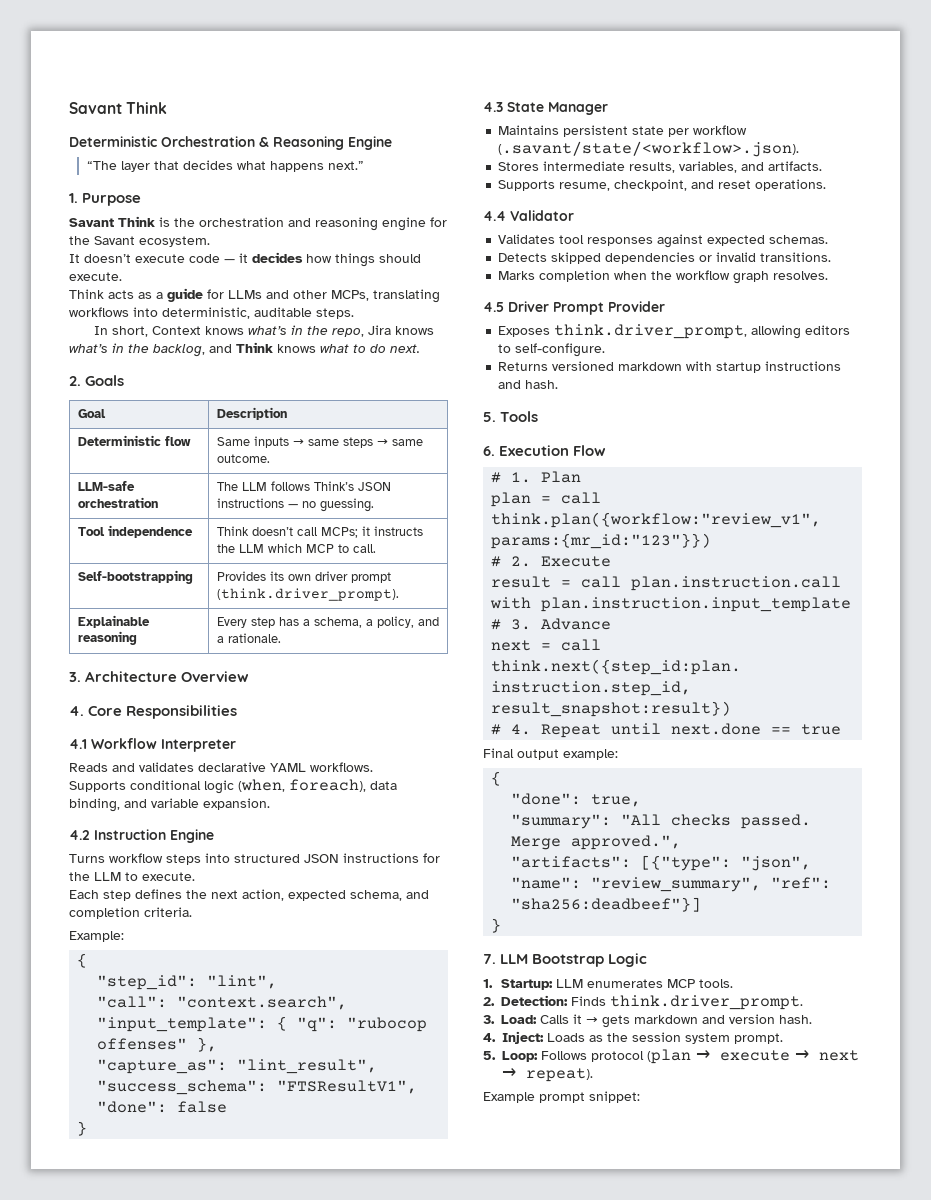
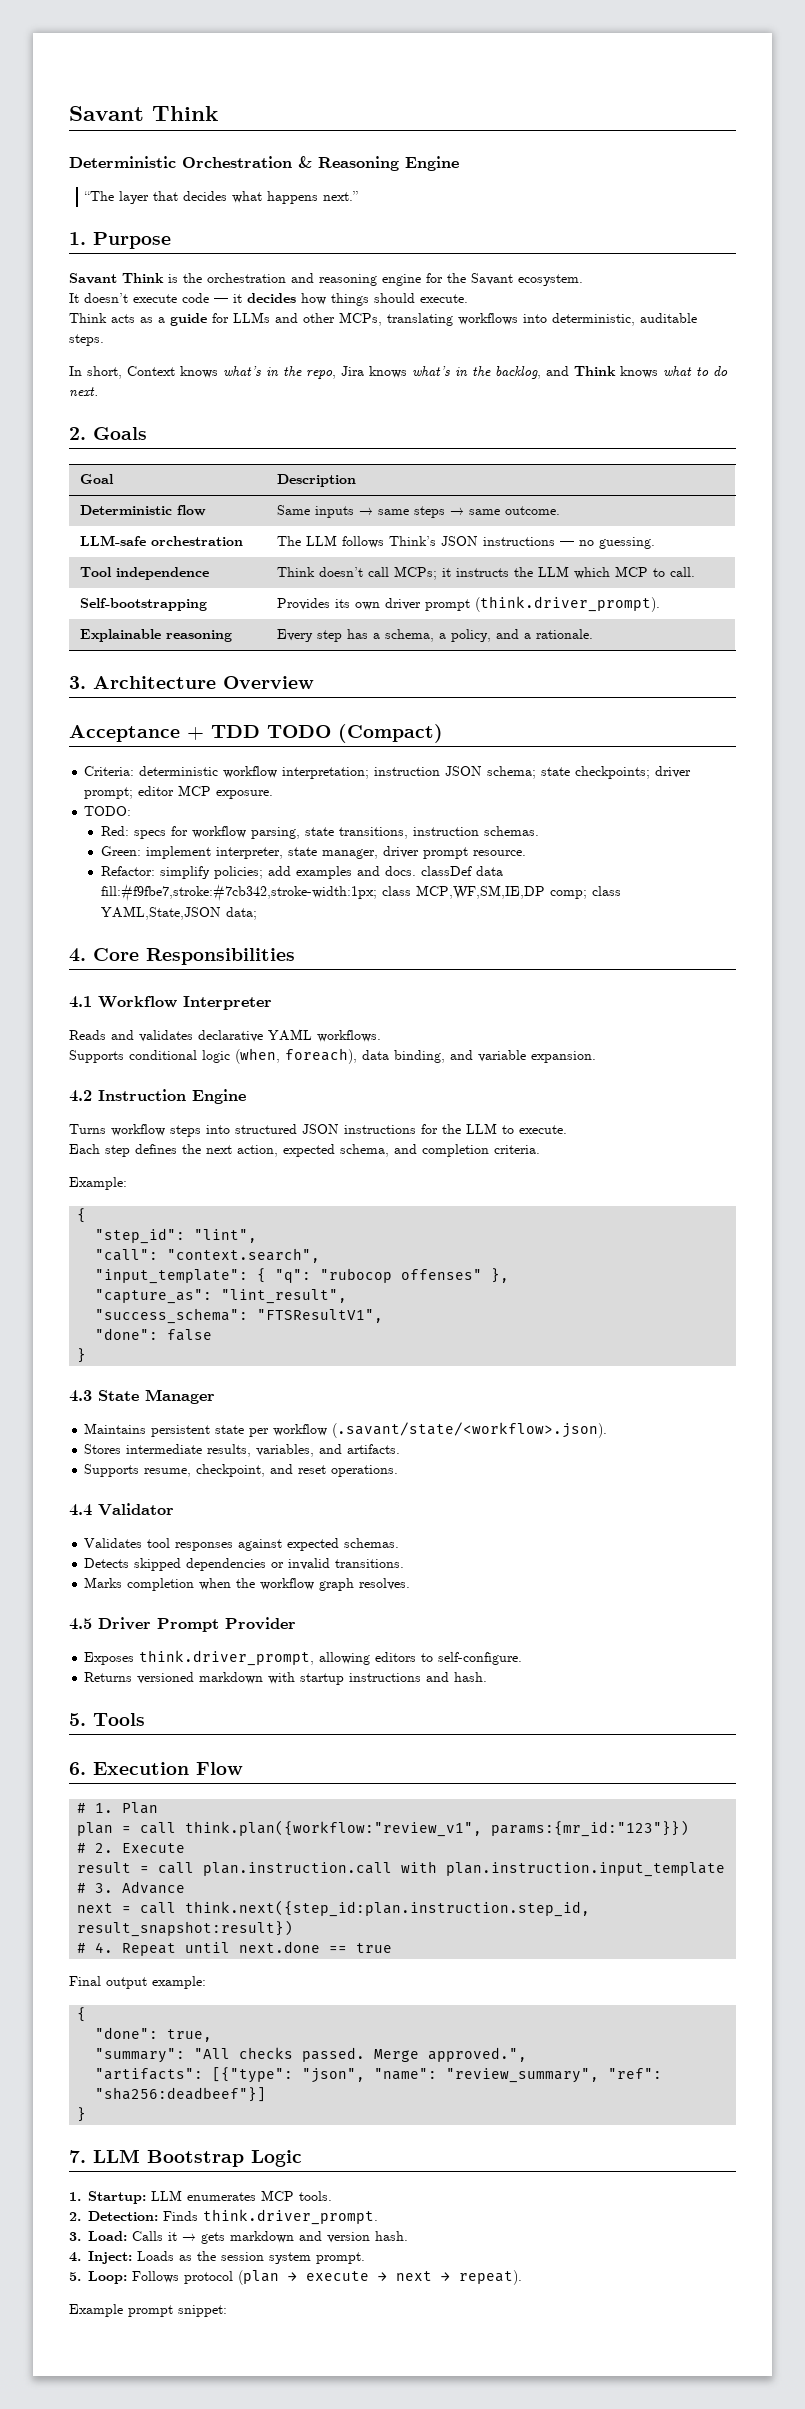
(250, 676) none -> [69,724,443,743] [84,766,692,779] [84,785,274,799] [84,806,132,816] [100,826,539,839] [100,846,526,859] [100,866,503,879] [100,884,621,902] [100,906,257,920] // Acceptance + TDD TODO (Compact) // Criteria: deterministic workflow interpretation; instruction JSON schema; state checkpoints; driver prompt; editor MCP exposure. // TODO: // Red: specs for workflow parsing, state transitions, instruction schemas. // Green: implement interpreter, state manager, driver prompt resource. // Refactor: simplify policies; add examples and docs. classDef data fill:#f9fbe7,stroke:#7cb342,stroke-width:1px; class MCP,WF,SM,IE,DP comp; class YAML,State,JSON data;

